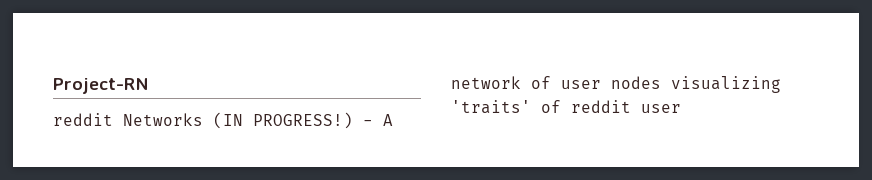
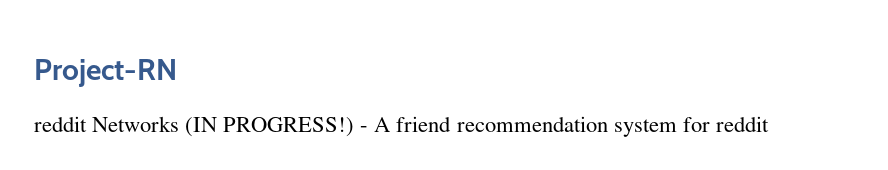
[451,76,781,93] [451,100,681,114] network of user nodes visualizing 'traits' of reddit user -> [396,116,769,137] friend recommendation system for reddit

